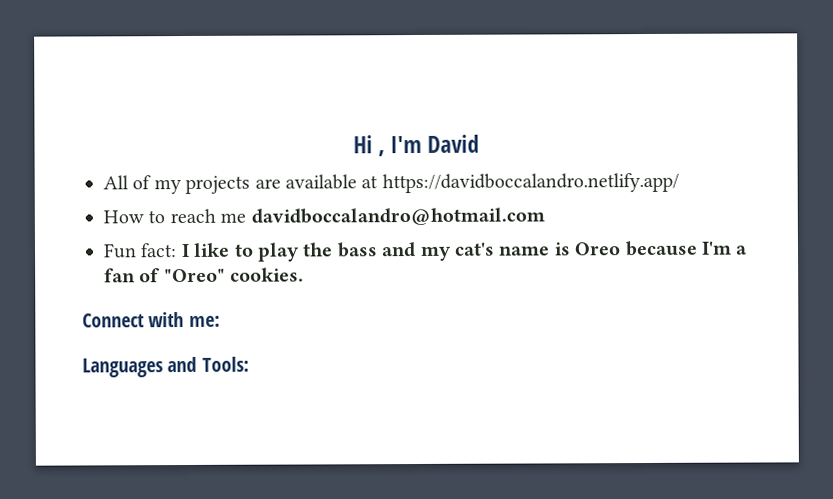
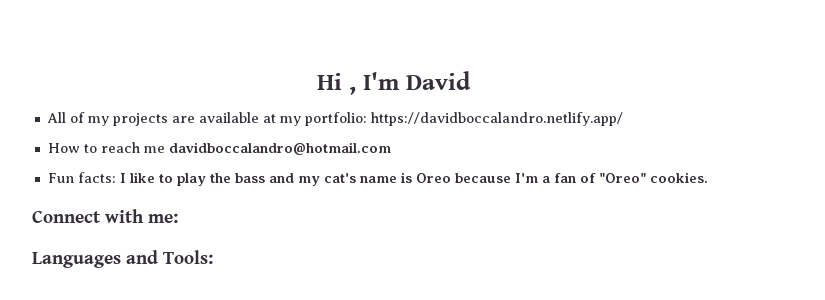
(379, 182) none -> [279,112,367,126] my portfolio:
[140,243,178,258] fact: -> [77,172,116,183] facts:

